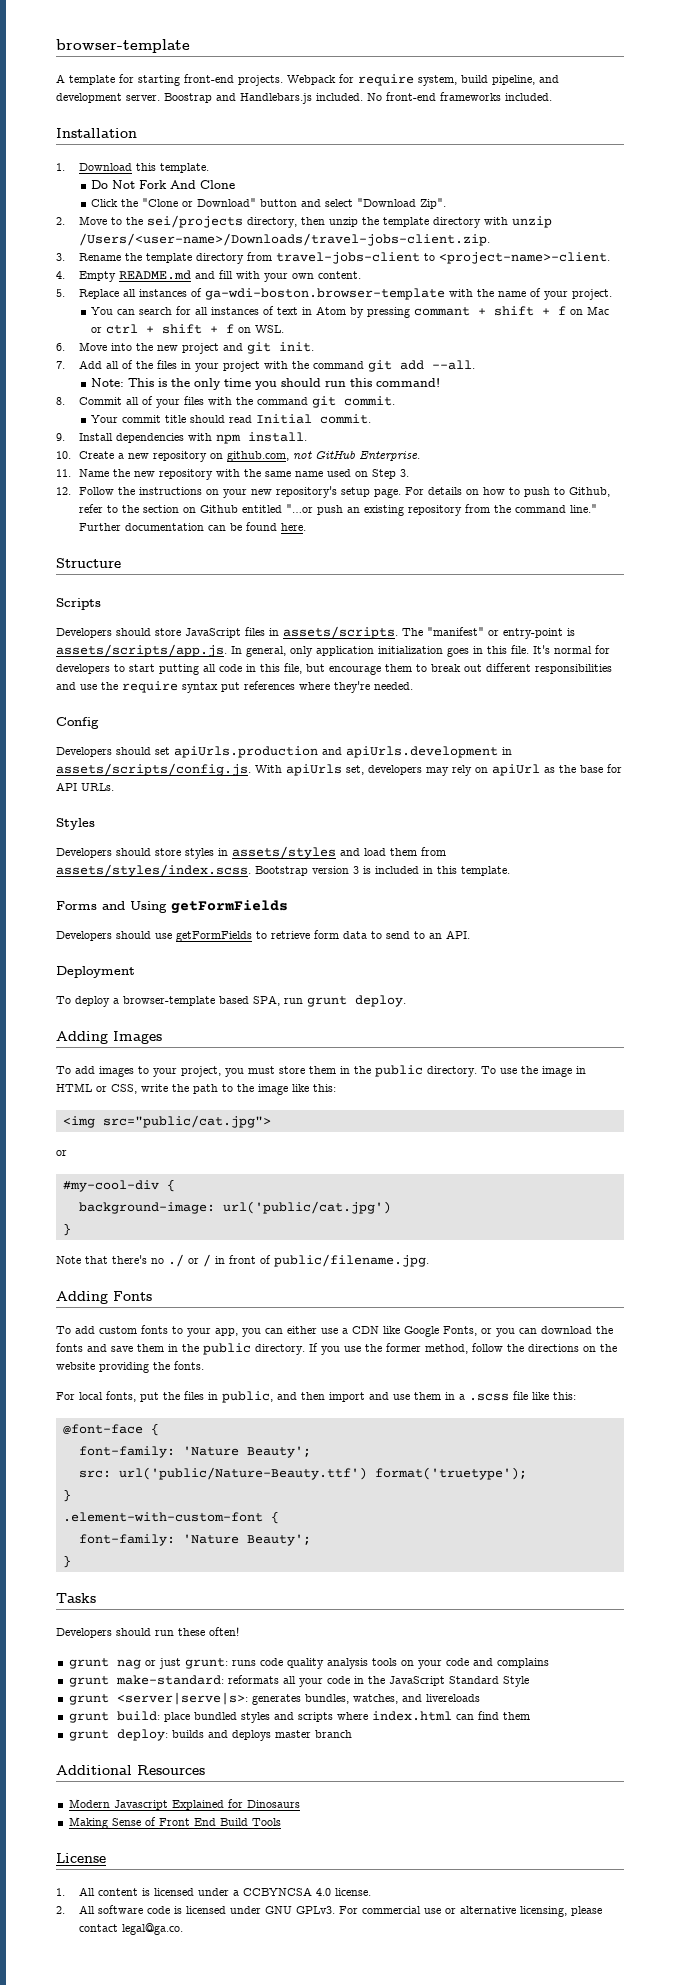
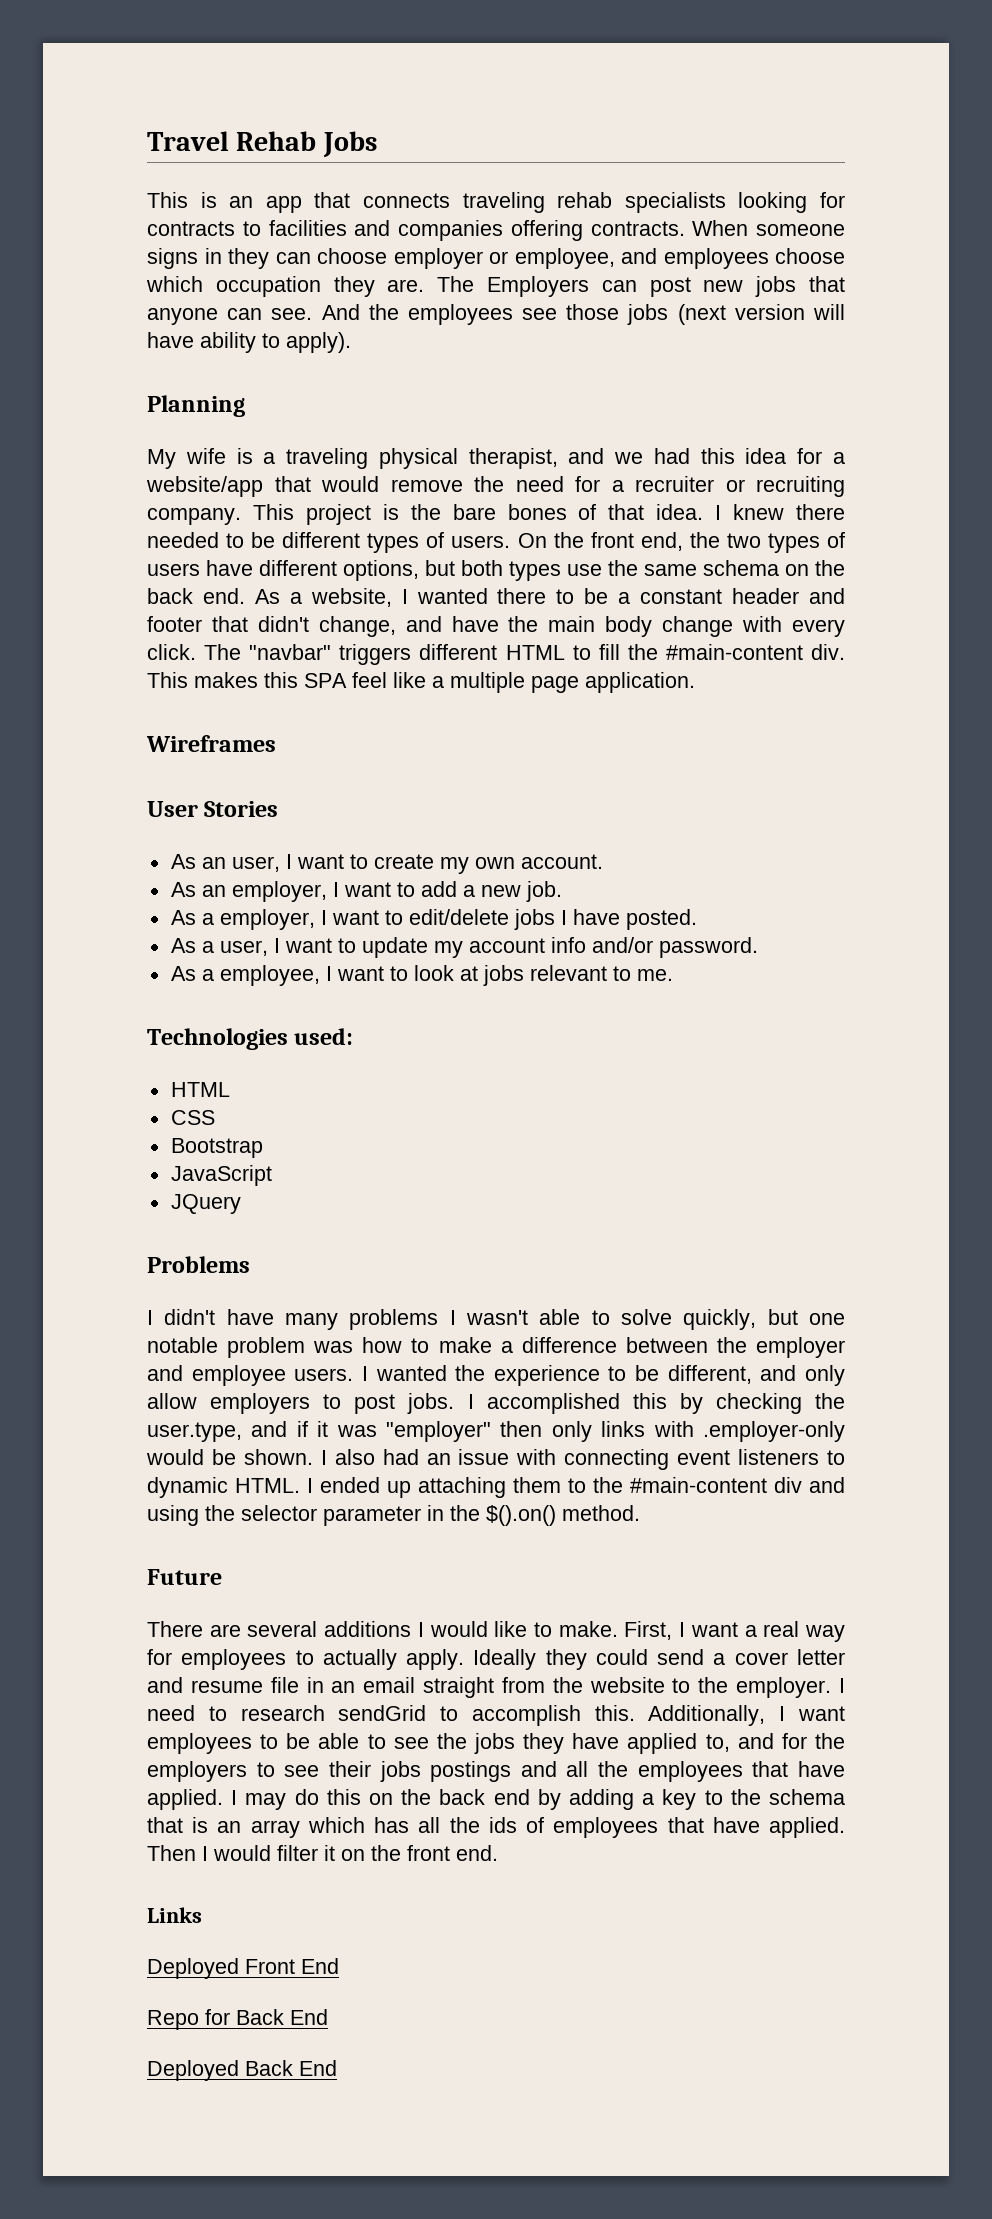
[56,39,190,53] [56,74,559,86] [56,92,552,104] [56,128,137,138] [56,163,209,173] [91,180,236,189] [91,198,447,209] [56,215,552,228] [78,233,490,246] [56,252,610,264] [56,270,361,282] [56,288,612,300] [91,306,610,318] [91,324,285,334] [56,342,314,354] [56,360,475,372] [91,378,441,390] [56,396,395,408] [91,414,372,424] [56,432,307,444] [56,450,420,462] [56,469,409,480] [56,486,610,498] [78,504,597,516] [78,522,306,531] [56,558,121,568] [56,598,101,610] [56,626,575,639] [56,644,610,657] [56,663,612,675] [56,681,413,693] [56,717,99,729] [56,746,512,758] [56,763,622,776] [56,782,114,791] [56,818,95,830] [56,846,446,859] [56,864,510,877] [56,900,288,914] [56,930,470,942] [56,966,135,978] [56,995,406,1007] [56,1031,162,1044] [56,1065,586,1077] [56,1083,336,1095] [62,1115,271,1128] [56,1150,67,1156] [62,1179,175,1192] [78,1201,391,1214] [62,1223,71,1236] [56,1254,429,1267] [56,1291,152,1304] [56,1325,613,1337] [56,1343,617,1355] [56,1361,204,1373] [56,1391,576,1403] [62,1423,159,1436] [78,1446,311,1458] [78,1467,527,1480] [62,1489,71,1502] [62,1511,279,1524] [78,1534,311,1546] [62,1555,71,1568] [56,1593,96,1603] [56,1627,239,1638] [68,1658,549,1669] [68,1675,529,1687] [68,1692,480,1705] [68,1711,530,1723] [68,1729,352,1741] [56,1765,205,1775] [68,1799,300,1810] [68,1817,281,1829] [56,1853,106,1863] [56,1887,371,1896] [56,1905,602,1917] [78,1923,183,1935] browser-template // A template for starting front-end projects. Webpack for require system, build pipeline, and development server. Boostrap and Handlebars.js included. No front-end frameworks included. // Installation // 1. Download this template. // Do Not Fork And Clone // Click the "Clone or Download" button and select "Download Zip". // 2. Move to the sei/projects directory, then unzip the template directory with unzip /Users/<user-name>/Downloads/travel-jobs-client.zip. // 3. Rename the template directory from travel-jobs-client to <project-name>-client. // 4. Empty README.md and fill with your own content. // 5. Replace all instances of ga-wdi-boston.browser-template with the name of your project. // You can search for all instances of text in Atom by pressing commant + shift + f on Mac or ctrl + shift + f on WSL. // 6. Move into the new project and git init. // 7. Add all of the files in your project with the command git add --all. // Note: This is the only time you should run this command! // 8. Commit all of your files with the command git commit. // Your commit title should read Initial commit. // 9. Install dependencies with npm install. // 10. Create a new repository on github.com, not GitHub Enterprise. // 11. Name the new repository with the same name used on Step 3. // 12. Follow the instructions on your new repository's setup page. For details on how to push to Github, refer to the section on Github entitled "…or push an existing repository from the command line." Further documentation can be found here. // Structure // Scripts // Developers should store JavaScript files in assets/scripts. The "manifest" or entry-point is assets/scripts/app.js. In general, only application initialization goes in this file. It's normal for developers to start putting all code in this file, but encourage them to break out different responsibilities and use the require syntax put references where they're needed. // Config // Developers should set apiUrls.production and apiUrls.development in assets/scripts/config.js. With apiUrls set, developers may rely on apiUrl as the base for API URLs. // Styles // Developers should store styles in assets/styles and load them from assets/styles/index.scss. Bootstrap version 3 is included in this template. // Forms and Using getFormFields // Developers should use getFormFields to retrieve form data to send to an API. // Deployment // To deploy a browser-template based SPA, run grunt deploy. // Adding Images // To add images to your project, you must store them in the public directory. To use the image in HTML or CSS, write the path to the image like this: // <img src="public/cat.jpg"> // or // #my-cool-div { // background-image: url('public/cat.jpg') // } // Note that there's no ./ or / in front of public/filename.jpg. // Adding Fonts // To add custom fonts to your app, you can either use a CDN like Google Fonts, or you can download the fonts and save them in the public directory. If you use the former method, follow the directions on the website providing the fonts. // For local fonts, put the files in public, and then import and use them in a .scss file like this: // @font-face { // font-family: 'Nature Beauty'; // src: url('public/Nature-Beauty.ttf') format('truetype'); // } // .element-with-custom-font { // font-family: 'Nature Beauty'; // } // Tasks // Developers should run these often! // grunt nag or just grunt: runs code quality analysis tools on your code and complains // grunt make-standard: reformats all your code in the JavaScript Standard Style // grunt <server|serve|s>: generates bundles, watches, and livereloads // grunt build: place bundled styles and scripts where index.html can find them // grunt deploy: builds and deploys master branch // Additional Resources // Modern Javascript Explained for Dinosaurs // Making Sense of Front End Build Tools // License // 1. All content is licensed under a CCBYNCSA 4.0 license. // 2. All software code is licensed under GNU GPLv3. For commercial use or alternative licensing, please contact legal@ga.co. -> [147,131,377,158] [147,192,846,213] [147,220,845,241] [147,248,845,269] [146,276,845,297] [147,304,845,325] [147,332,351,353] [147,395,245,417] [147,448,845,469] [146,476,845,497] [147,504,845,525] [147,532,845,553] [147,560,845,581] [147,588,845,607] [147,616,845,637] [147,644,846,665] [147,672,695,693] [146,735,276,752] [147,801,279,817] [170,854,603,874] [170,881,562,902] [170,909,697,930] [170,937,758,958] [170,965,673,986] [147,1028,354,1050] [170,1082,230,1097] [170,1110,215,1125] [170,1138,263,1158] [170,1165,272,1186] [170,1194,241,1214] [147,1256,250,1273] [147,1309,846,1330] [147,1337,846,1358] [147,1365,845,1386] [147,1393,846,1414] [147,1421,845,1442] [146,1449,845,1470] [147,1477,845,1498] [147,1505,640,1526] [147,1569,222,1585] [147,1621,845,1642] [147,1649,845,1670] [147,1677,845,1698] [147,1705,845,1726] [147,1733,845,1754] [147,1761,845,1782] [147,1789,845,1810] [147,1817,846,1838] [147,1845,498,1861] [147,1907,202,1923] [147,1958,339,1979] [147,2009,328,2030] [147,2060,337,2081] Travel Rehab Jobs // This is an app that connects traveling rehab specialists looking for contracts to facilities and companies offering contracts. When someone signs in they can choose employer or employee, and employees choose which occupation they are. The Employers can post new jobs that anyone can see. And the employees see those jobs (next version will have ability to apply). // Planning // My wife is a traveling physical therapist, and we had this idea for a website/app that would remove the need for a recruiter or recruiting company. This project is the bare bones of that idea. I knew there needed to be different types of users. On the front end, the two types of users have different options, but both types use the same schema on the back end. As a website, I wanted there to be a constant header and footer that didn't change, and have the main body change with every click. The "navbar" triggers different HTML to fill the #main-content div. This makes this SPA feel like a multiple page application. // Wireframes // User Stories // As an user, I want to create my own account. // As an employer, I want to add a new job. // As a employer, I want to edit/delete jobs I have posted. // As a user, I want to update my account info and/or password. // As a employee, I want to look at jobs relevant to me. // Technologies used: // HTML // CSS // Bootstrap // JavaScript // JQuery // Problems // I didn't have many problems I wasn't able to solve quickly, but one notable problem was how to make a difference between the employer and employee users. I wanted the experience to be different, and only allow employers to post jobs. I accomplished this by checking the user.type, and if it was "employer" then only links with .employer-only would be shown. I also had an issue with connecting event listeners to dynamic HTML. I ended up attaching them to the #main-content div and using the selector parameter in the $().on() method. // Future // There are several additions I would like to make. First, I want a real way for employees to actually apply. Ideally they could send a cover letter and resume file in an email straight from the website to the employer. I need to research sendGrid to accomplish this. Additionally, I want employees to be able to see the jobs they have applied to, and for the employers to see their jobs postings and all the employees that have applied. I may do this on the back end by adding a key to the schema that is an array which has all the ids of employees that have applied. Then I would filter it on the front end. // Links // Deployed Front End // Repo for Back End // Deployed Back End

